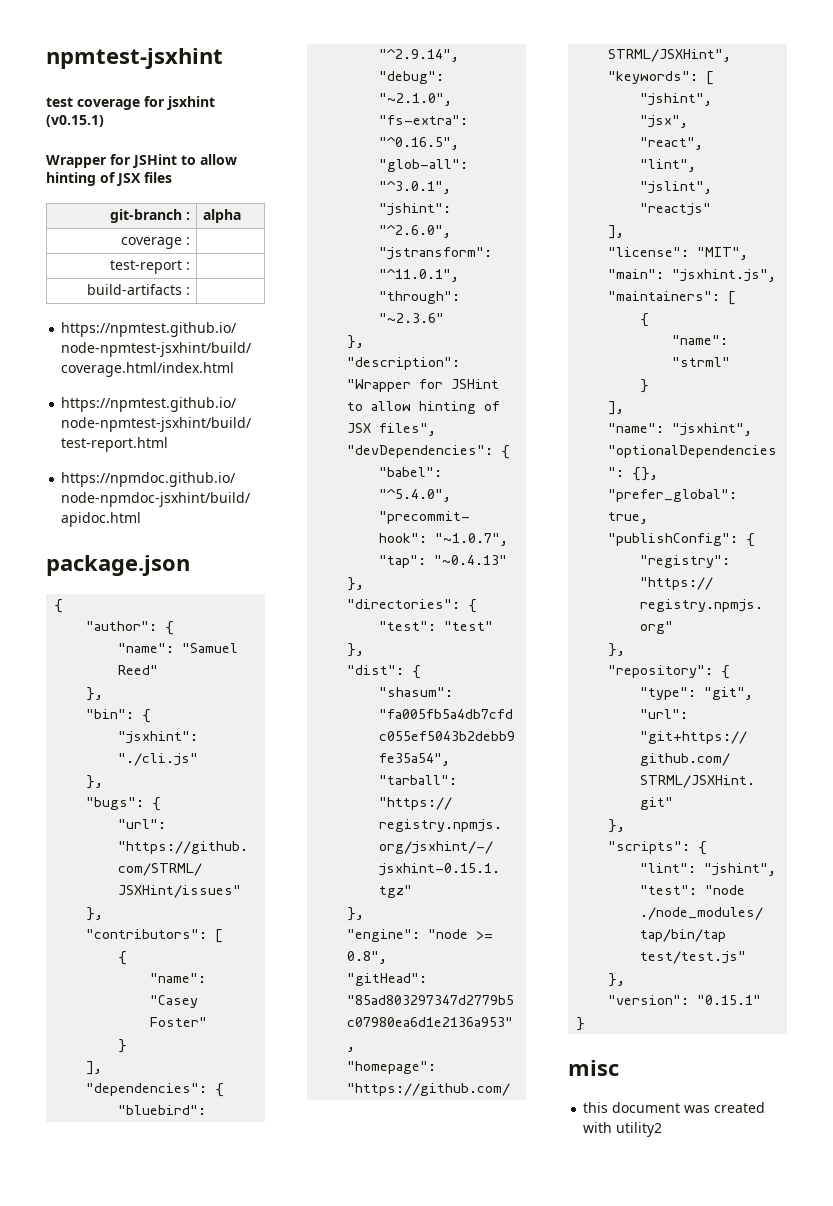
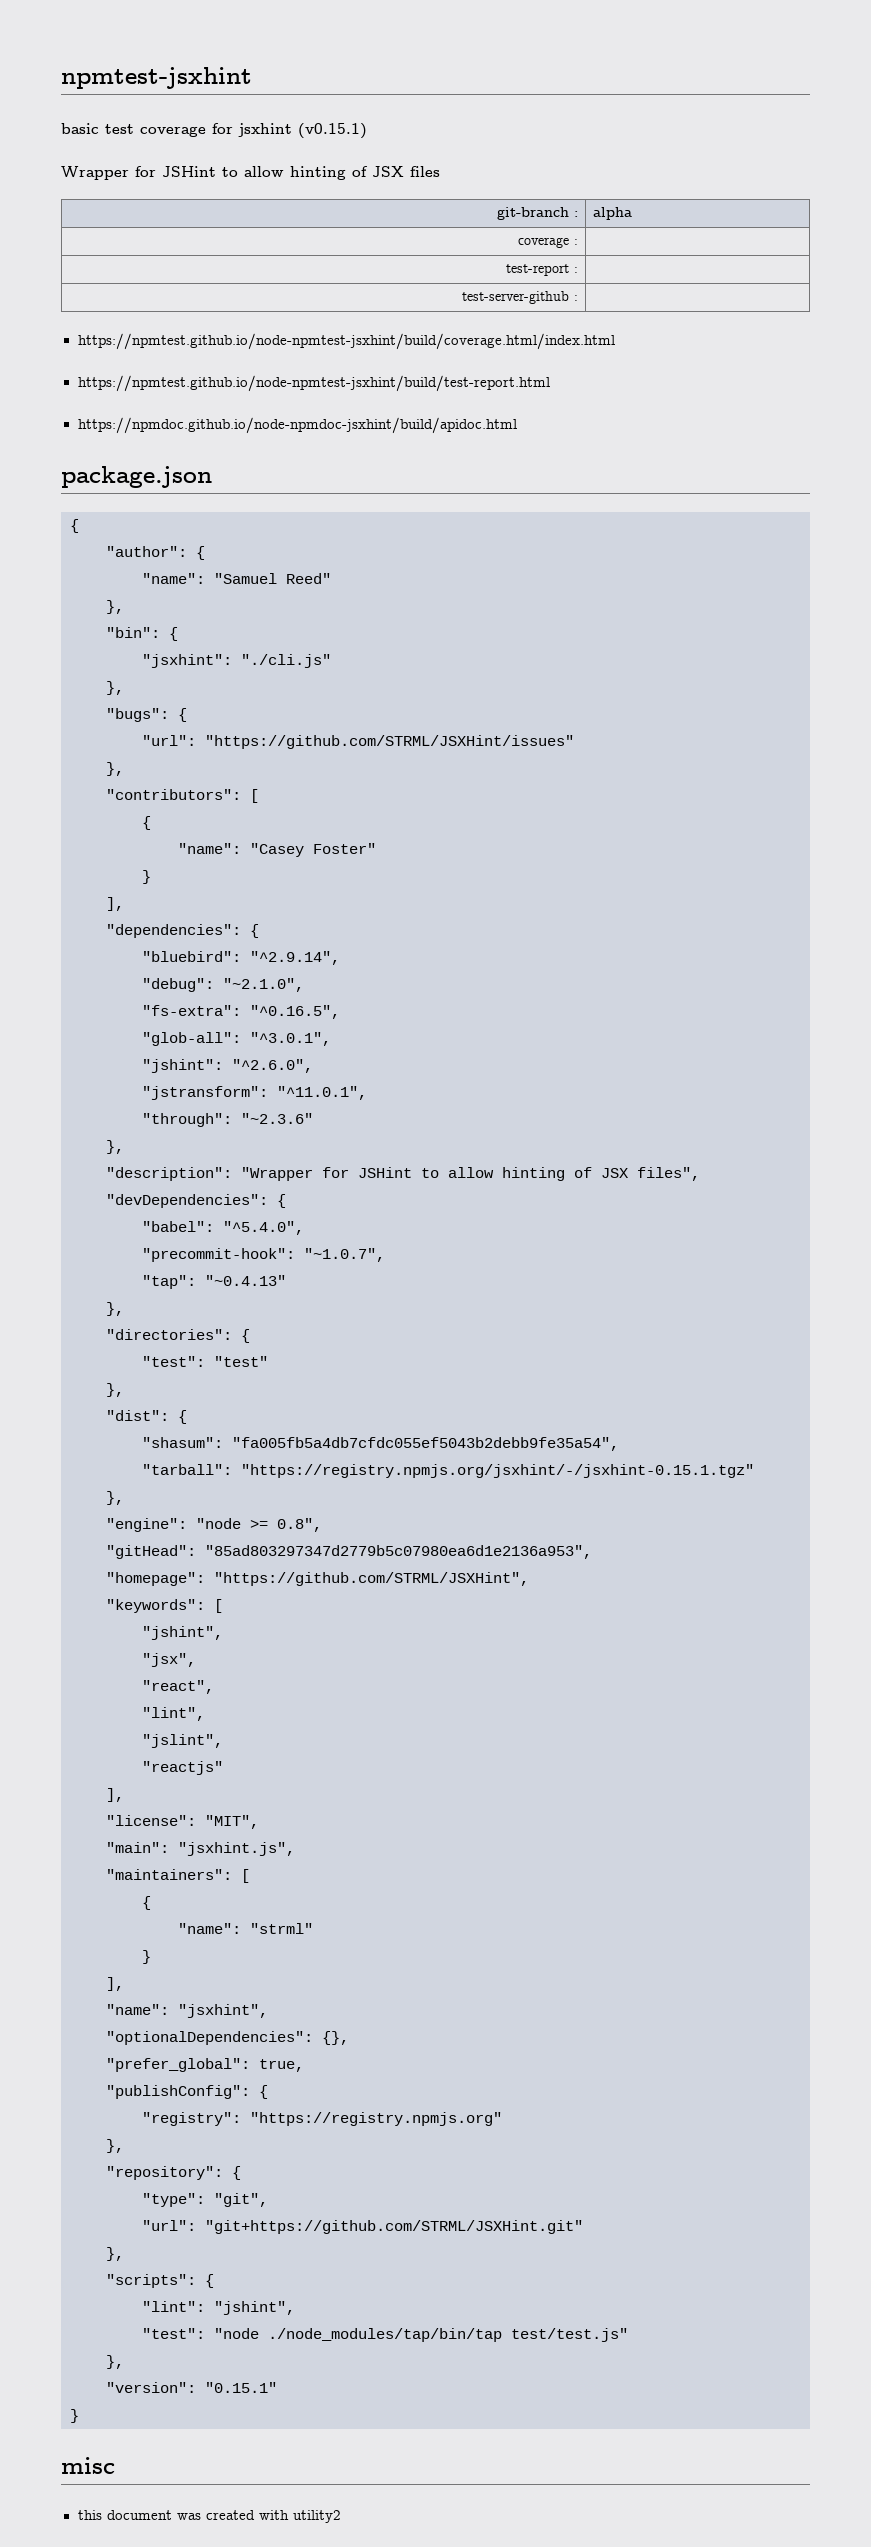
(223, 58) none -> [61,123,99,134] basic
[86,284,182,295] build-artifacts -> [461,291,569,304] test-server-github

